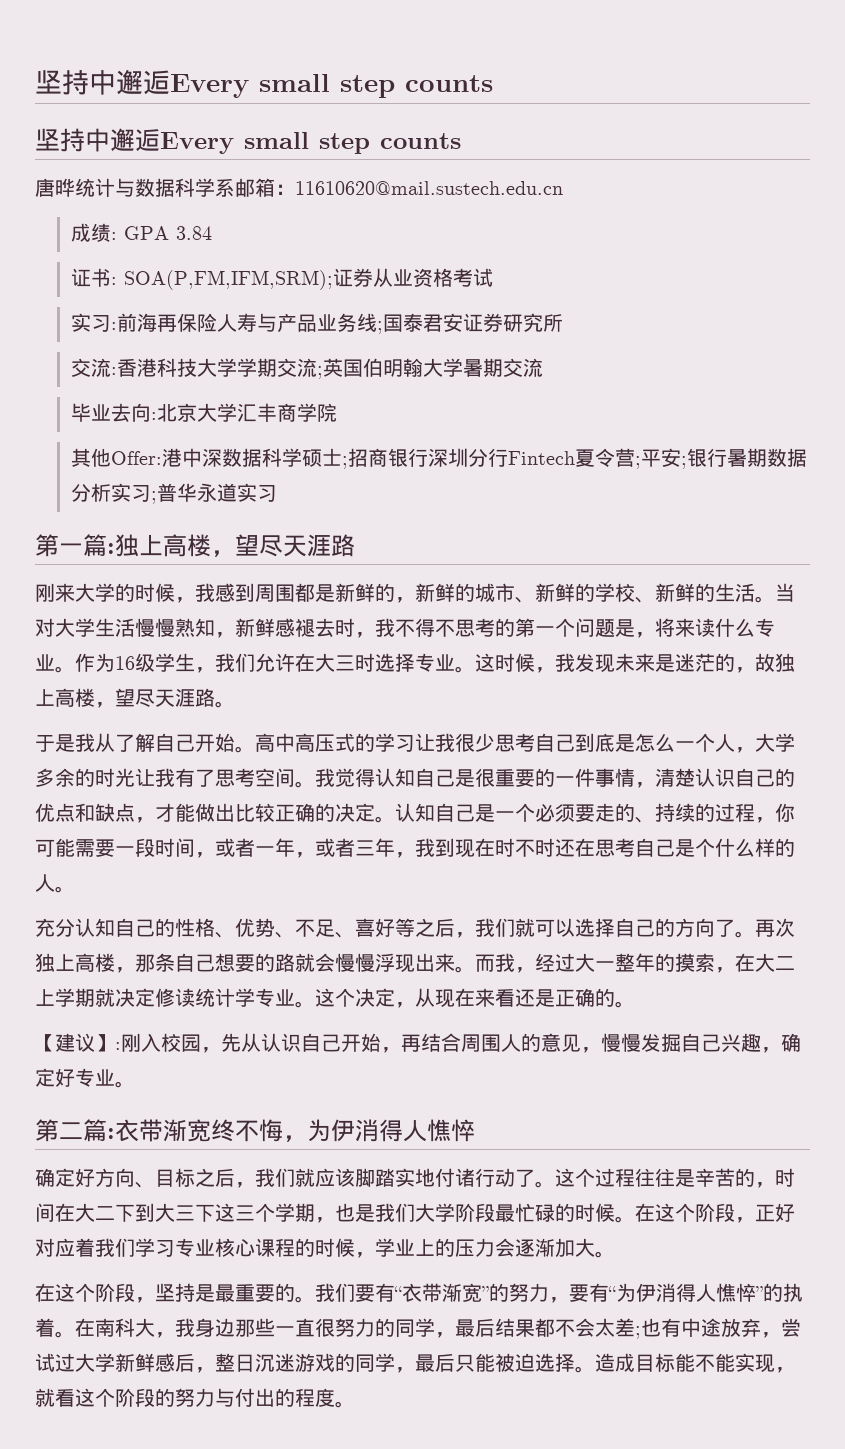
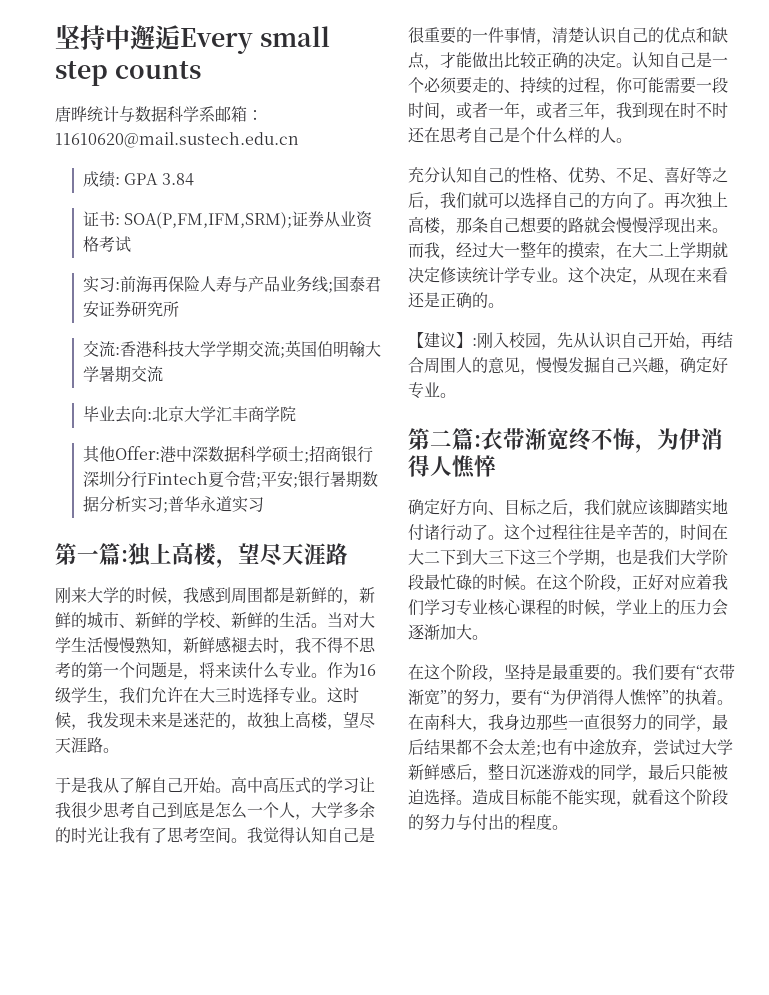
[35,69,493,98] [35,128,461,154] 坚持中邂逅Every small step counts // 坚持中邂逅Every small step counts -> [55,25,330,54] [55,61,201,86] 坚持中邂逅Every small step counts

